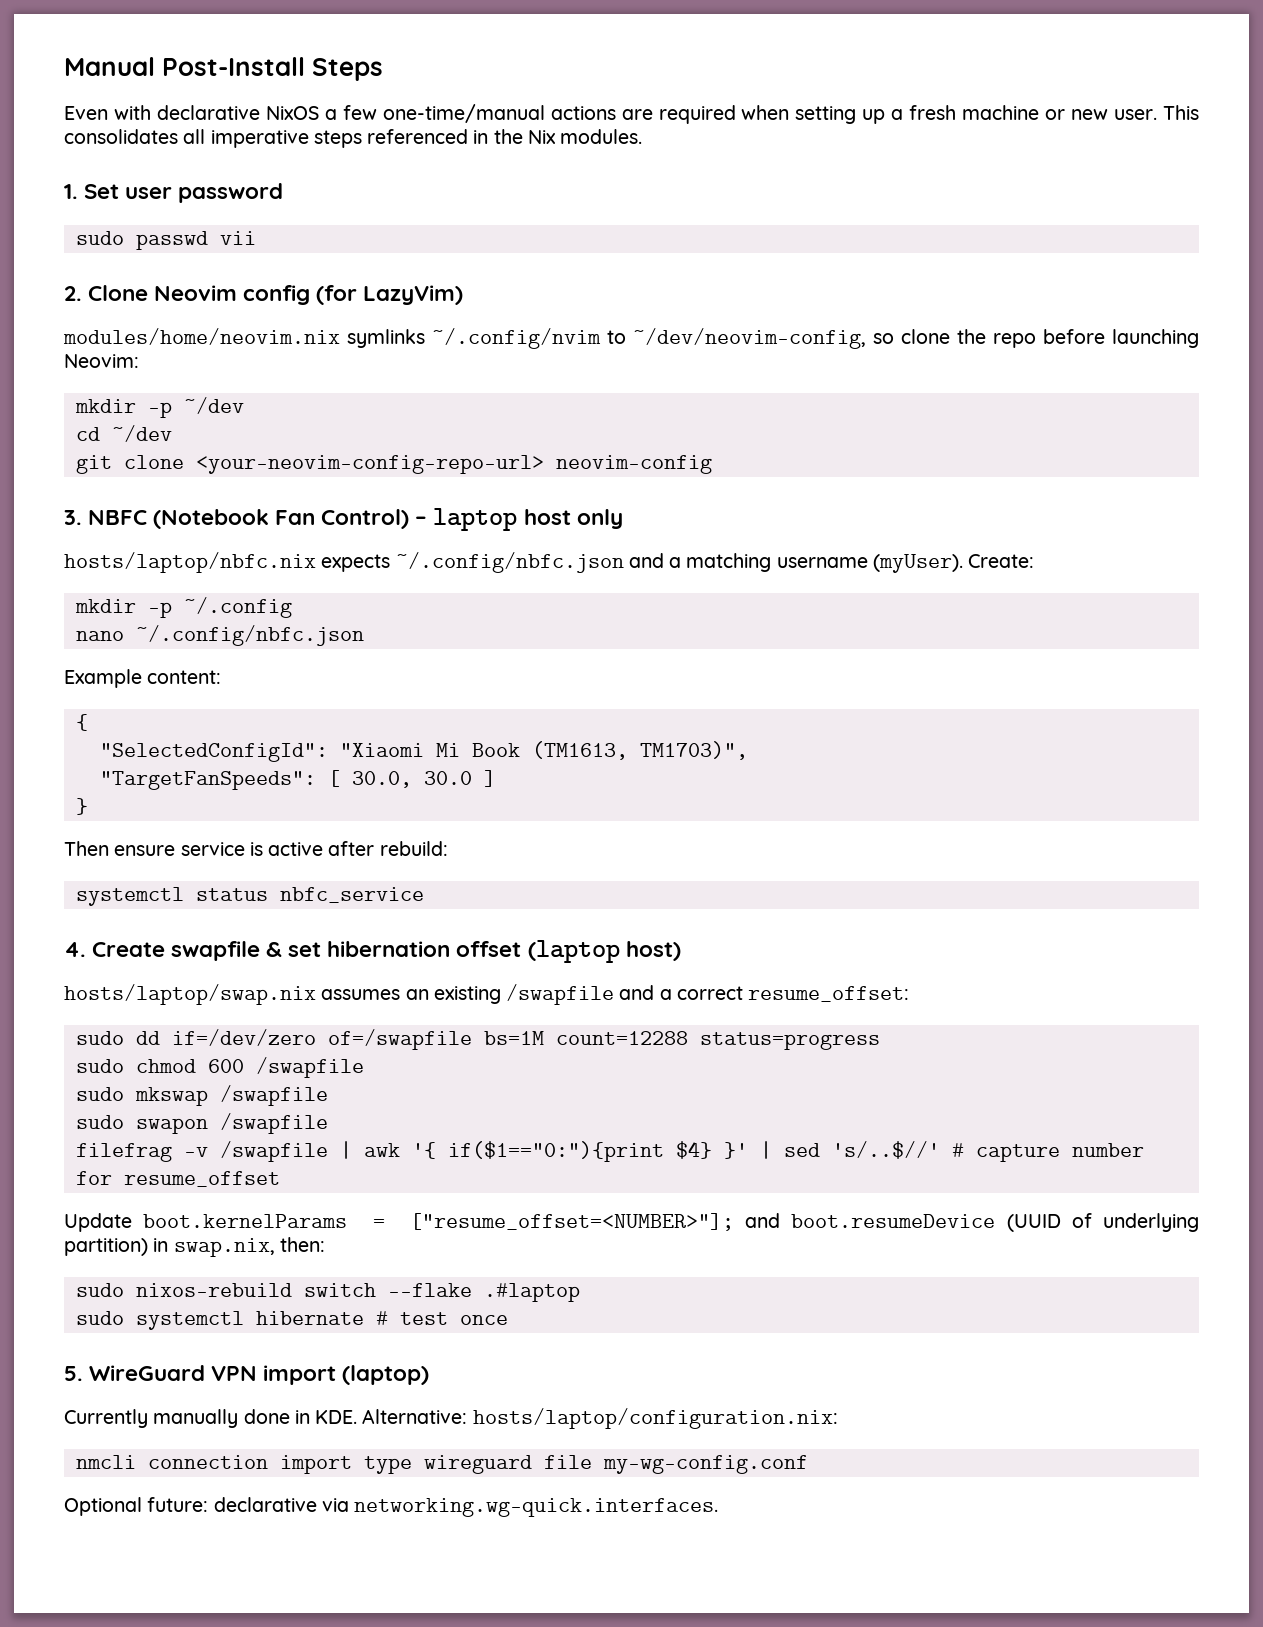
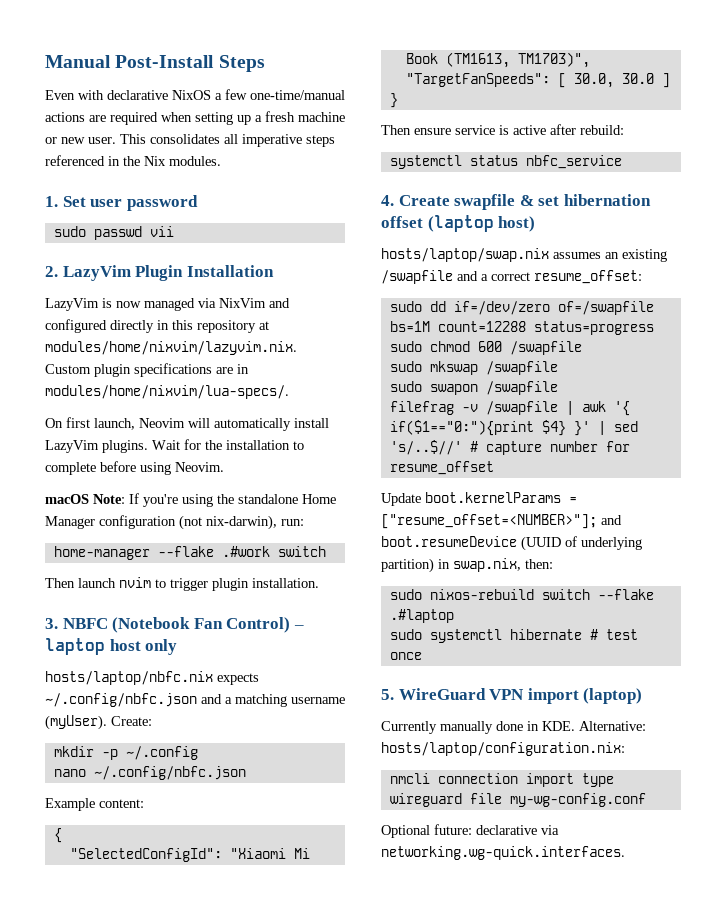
[88,285,464,305] [63,328,1199,349] [64,354,139,368] [74,397,244,418] [75,425,172,442] [75,455,712,474] Clone Neovim config (for LazyVim) // modules/home/neovim.nix symlinks ~/.config/nvim to ~/dev/neovim-config, so clone the repo before launching Neovim: // mkdir -p ~/dev // cd ~/dev // git clone <your-neovim-config-repo-url> neovim-config -> [62,265,274,281] [45,298,290,311] [45,319,269,333] [45,341,297,355] [45,363,249,377] [45,385,289,399] [45,417,329,431] [45,439,304,453] [45,461,224,475] [45,493,336,507] [45,515,304,530] [53,546,326,560] [45,577,319,591] LazyVim Plugin Installation // LazyVim is now managed via NixVim and configured directly in this repository at modules/home/nixvim/lazyvim.nix. Custom plugin specifications are in modules/home/nixvim/lua-specs/. // On first launch, Neovim will automatically install LazyVim plugins. Wait for the installation to complete before using Neovim. // macOS Note: If you're using the standalone Home Manager configuration (not nix-darwin), run: // home-manager --flake .#work switch // Then launch nvim to trigger plugin installation.

